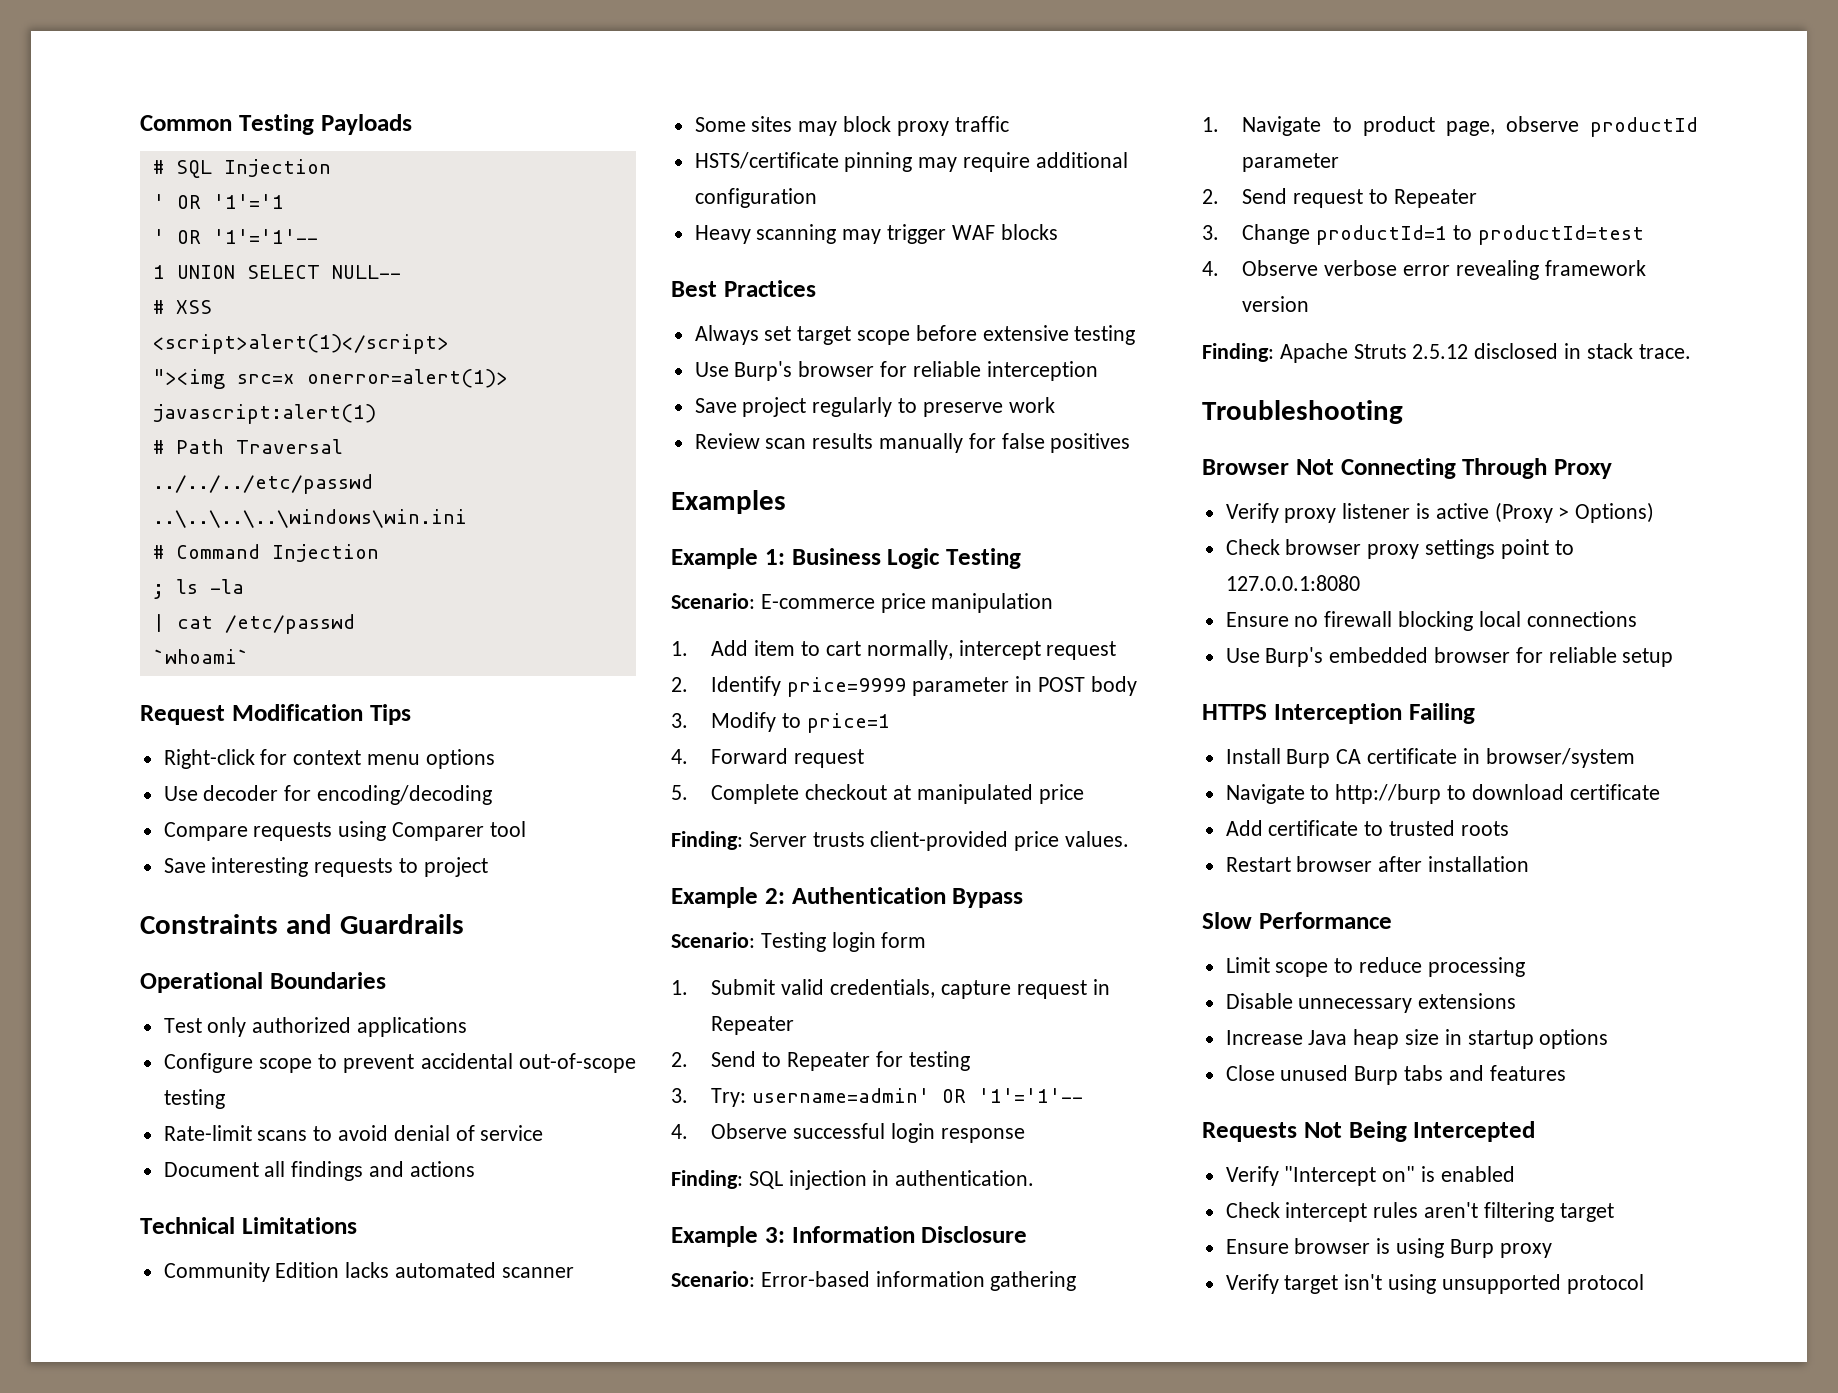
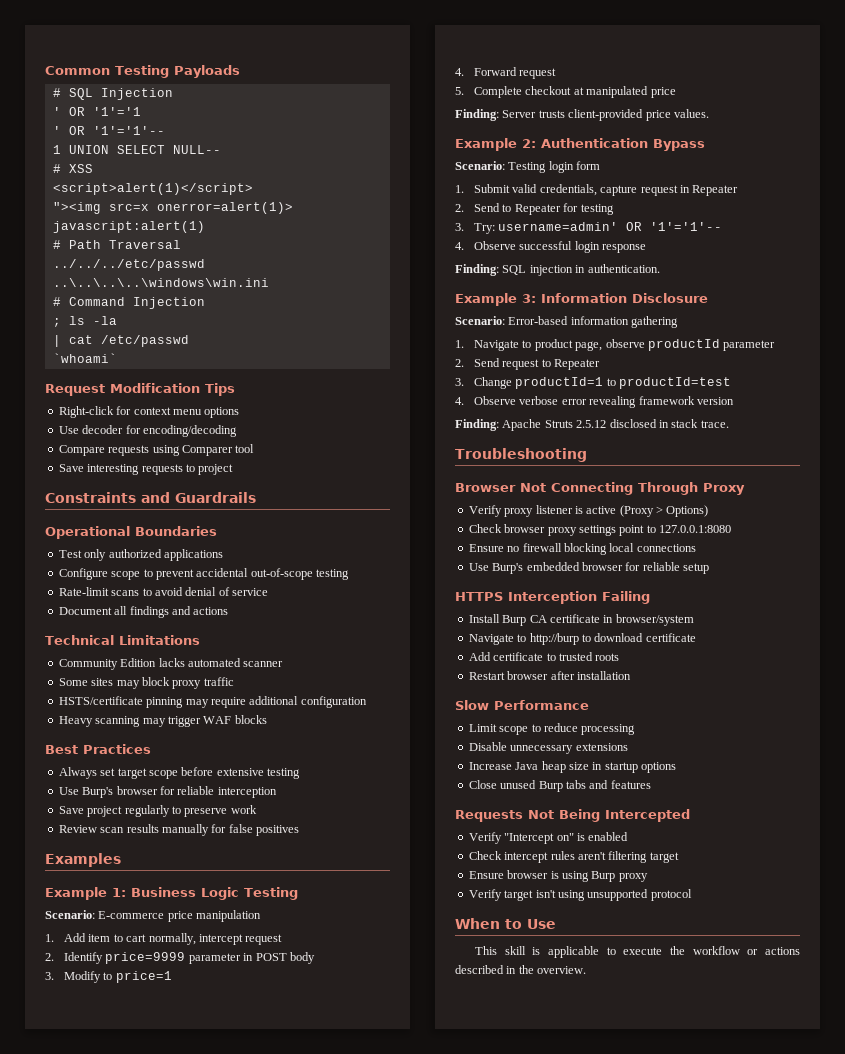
(1644, 1284) none -> [455,918,556,929] [474,946,800,958] [455,965,587,974] // When to Use // This skill is applicable to execute the workflow or actions described in the overview.

